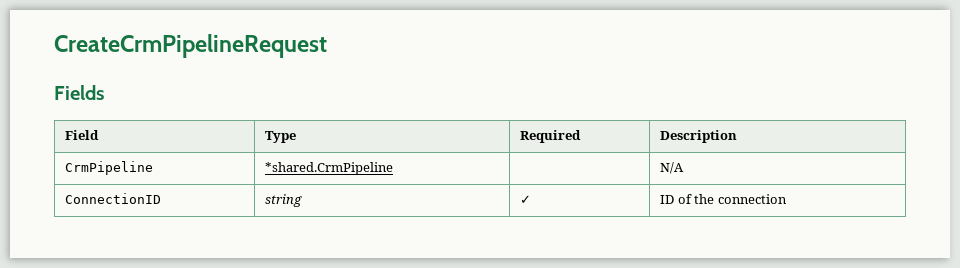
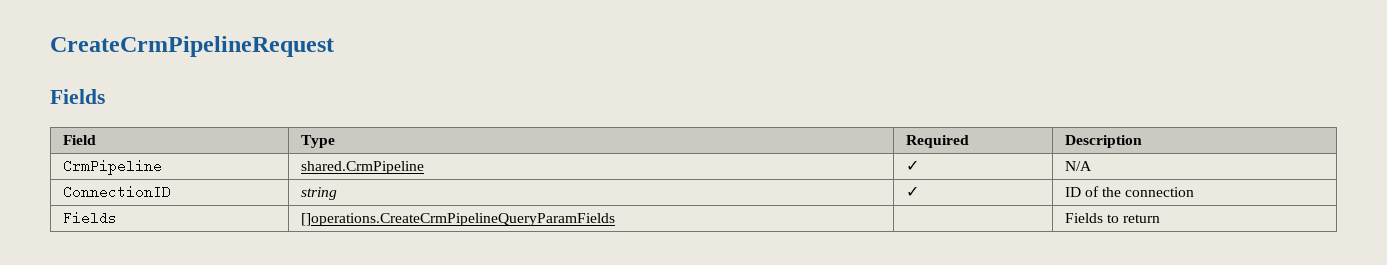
[265,162,394,175] *shared.CrmPipeline | -> [300,161,424,174] [905,160,919,171] shared.CrmPipeline | ✓
(787, 199) none -> [62,211,117,225] [300,213,615,226] [1064,213,1161,223] // Fields | []operations.CreateCrmPipelineQueryParamFields | | Fields to return

